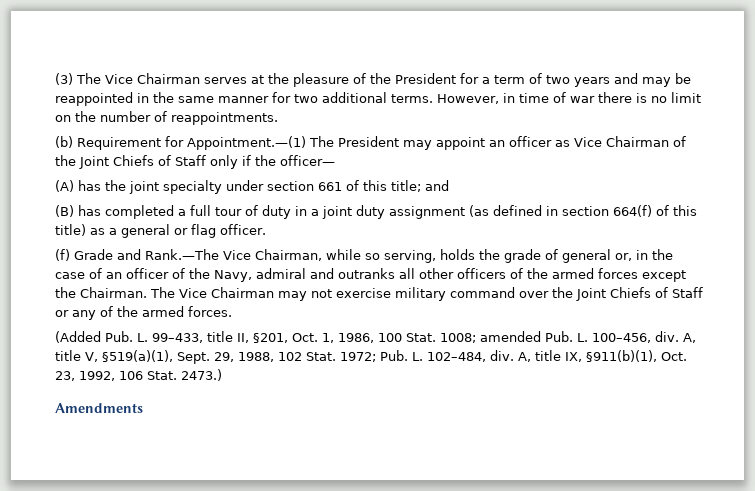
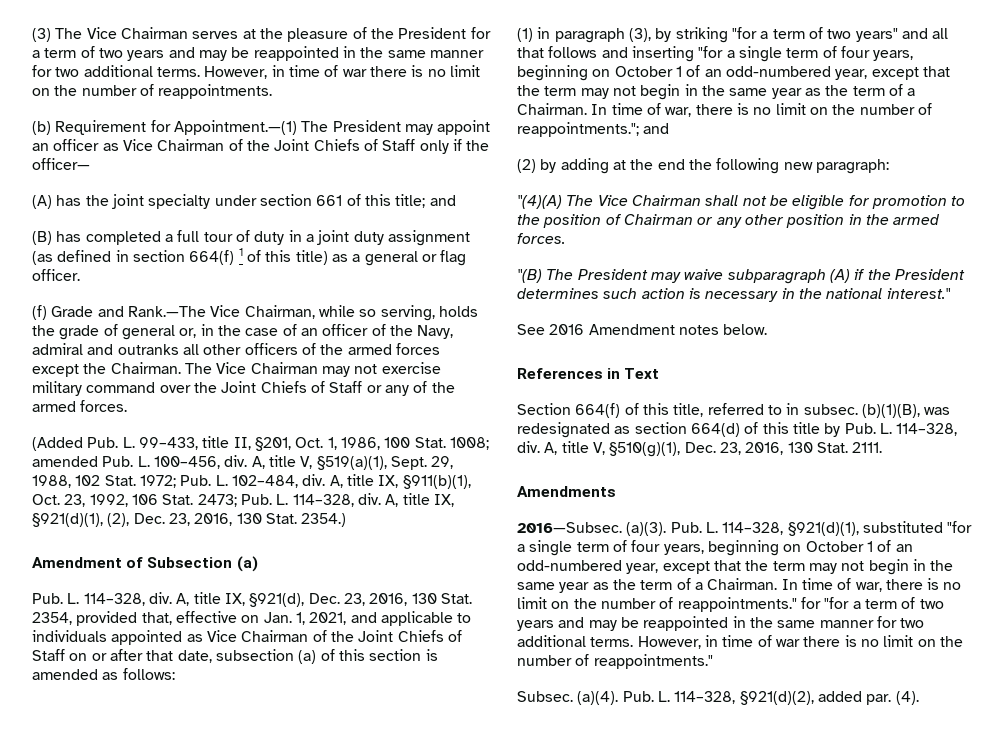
(652, 211) none -> [238,248,243,256] 1
[181,369,222,381] [55,403,143,413] 2473.) // Amendments -> [197,493,454,507] [32,513,347,527] [32,556,258,572] [32,592,472,607] [32,611,472,626] [32,630,462,645] [32,649,438,664] [32,668,175,680] [517,27,949,43] [517,46,914,62] [517,65,950,81] [517,84,916,100] [517,103,932,117] [517,122,670,137] [517,158,889,174] [517,195,966,210] [517,214,941,228] [517,233,565,244] [517,269,965,284] [517,288,951,302] [517,324,768,335] [517,368,660,379] [517,403,951,418] [517,422,958,438] [517,441,883,457] [517,486,616,497] [517,521,973,536] [517,540,913,556] [517,559,954,575] [517,578,962,593] [517,597,944,612] [517,616,925,631] [517,635,963,649] [517,654,713,669] [517,691,919,705] 2473; Pub. L. 114–328, div. A, title IX, §921(d)(1), (2), Dec. 23, 2016, 130 Stat. 2354.) // Amendment of Subsection (a) // Pub. L. 114–328, div. A, title IX, §921(d), Dec. 23, 2016, 130 Stat. 2354, provided that, effective on Jan. 1, 2021, and applicable to individuals appointed as Vice Chairman of the Joint Chiefs of Staff on or after that date, subsection (a) of this section is amended as follows: // (1) in paragraph (3), by striking "for a term of two years" and all that follows and inserting "for a single term of four years, beginning on October 1 of an odd-numbered year, except that the term may not begin in the same year as the term of a Chairman. In time of war, there is no limit on the number of reappointments."; and // (2) by adding at the end the following new paragraph: // "(4)(A) The Vice Chairman shall not be eligible for promotion to the position of Chairman or any other position in the armed forces. // "(B) The President may waive subparagraph (A) if the President determines such action is necessary in the national interest." // See 2016 Amendment notes below. // References in Text // Section 664(f) of this title, referred to in subsec. (b)(1)(B), was redesignated as section 664(d) of this title by Pub. L. 114–328, div. A, title V, §510(g)(1), Dec. 23, 2016, 130 Stat. 2111. // Amendments // 2016—Subsec. (a)(3). Pub. L. 114–328, §921(d)(1), substituted "for a single term of four years, beginning on October 1 of an odd-numbered year, except that the term may not begin in the same year as the term of a Chairman. In time of war, there is no limit on the number of reappointments." for "for a term of two years and may be reappointed in the same manner for two additional terms. However, in time of war there is no limit on the number of reappointments." // Subsec. (a)(4). Pub. L. 114–328, §921(d)(2), added par. (4).

